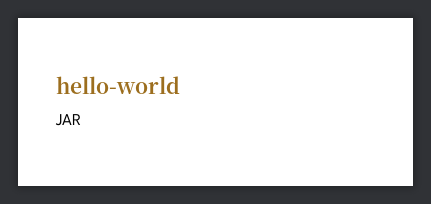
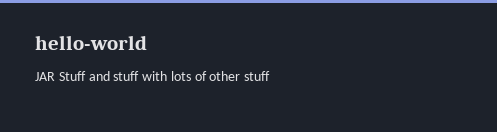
(81, 120) none -> [58,71,271,81] Stuff and stuff with lots of other stuff

